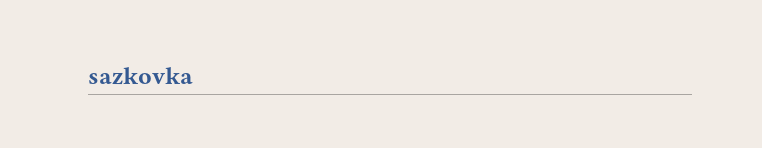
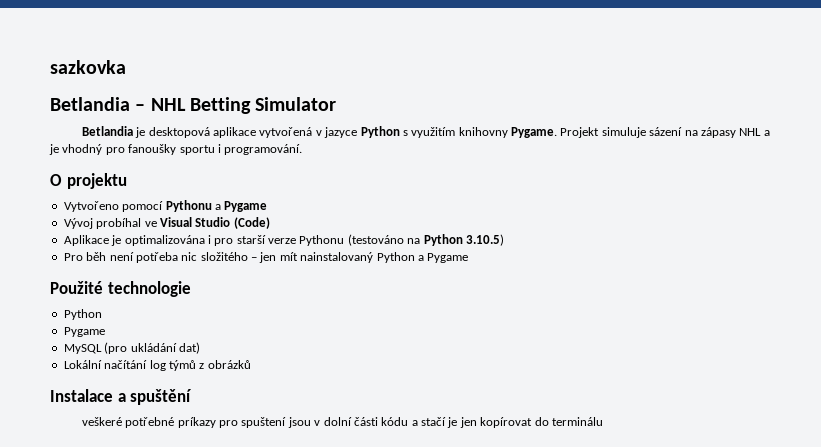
(193, 76) none -> [50,97,337,114] [81,126,770,138] [49,144,303,155] [50,173,127,189] [63,200,268,212] [63,217,270,229] [63,234,504,246] [63,252,469,263] [50,281,191,297] [63,309,102,320] [63,327,105,337] [63,342,200,354] [63,360,251,371] [50,389,193,405] [81,417,603,428] // Betlandia – NHL Betting Simulator // Betlandia je desktopová aplikace vytvořená v jazyce Python s využitím knihovny Pygame. Projekt simuluje sázení na zápasy NHL a je vhodný pro fanoušky sportu i programování. // O projektu // Vytvořeno pomocí Pythonu a Pygame // Vývoj probíhal ve Visual Studio (Code) // Aplikace je optimalizována i pro starší verze Pythonu (testováno na Python 3.10.5) // Pro běh není potřeba nic složitého – jen mít nainstalovaný Python a Pygame // Použité technologie // Python // Pygame // MySQL (pro ukládání dat) // Lokální načítání log týmů z obrázků // Instalace a spuštění // veškeré potřebné príkazy pro spuštení jsou v dolní části kódu a stačí je jen kopírovat do terminálu

